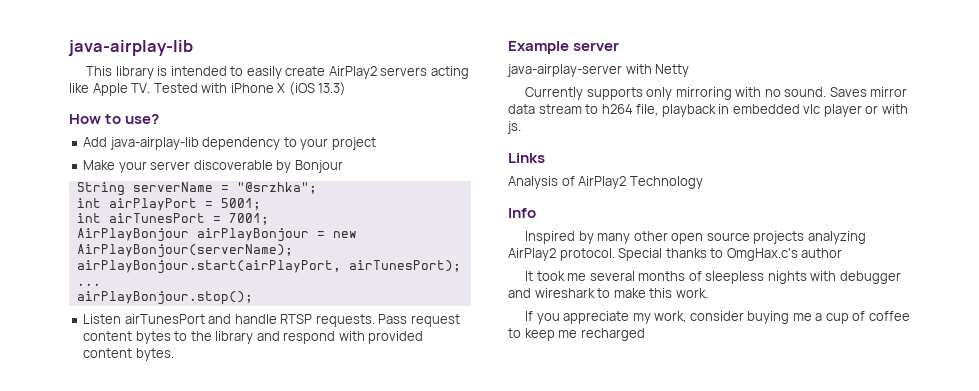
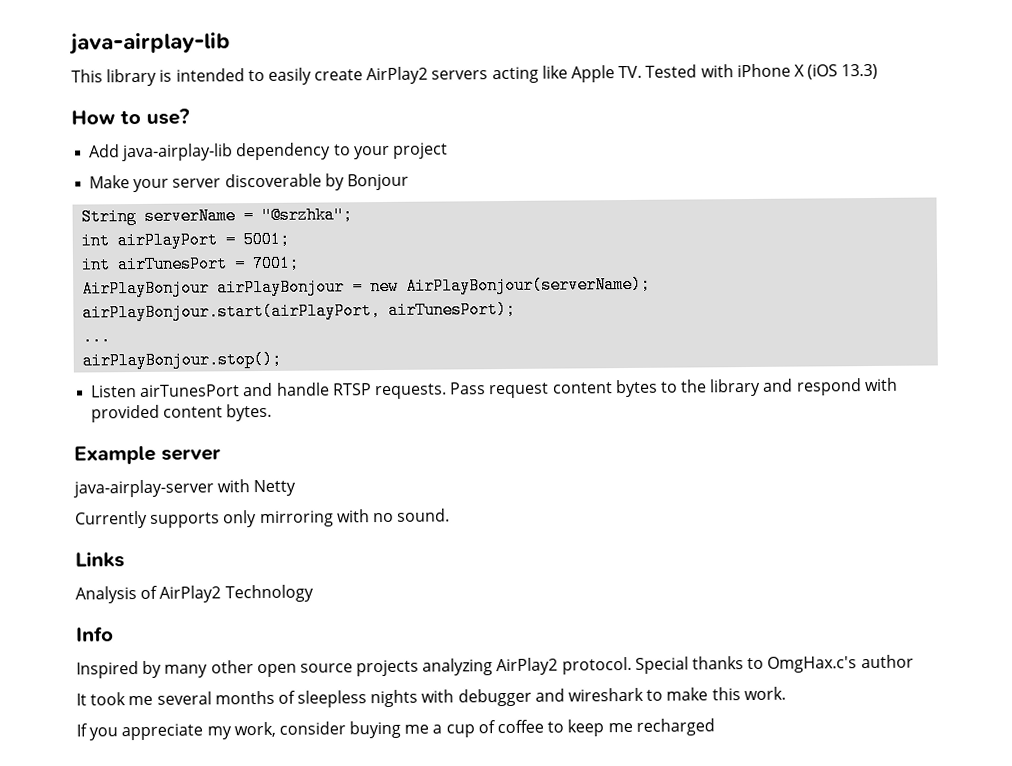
[829,87,908,97] [508,104,908,117] [507,121,521,134] Saves mirror data stream to h264 file, playback in embedded vlc player or with js. -> (451, 515) none

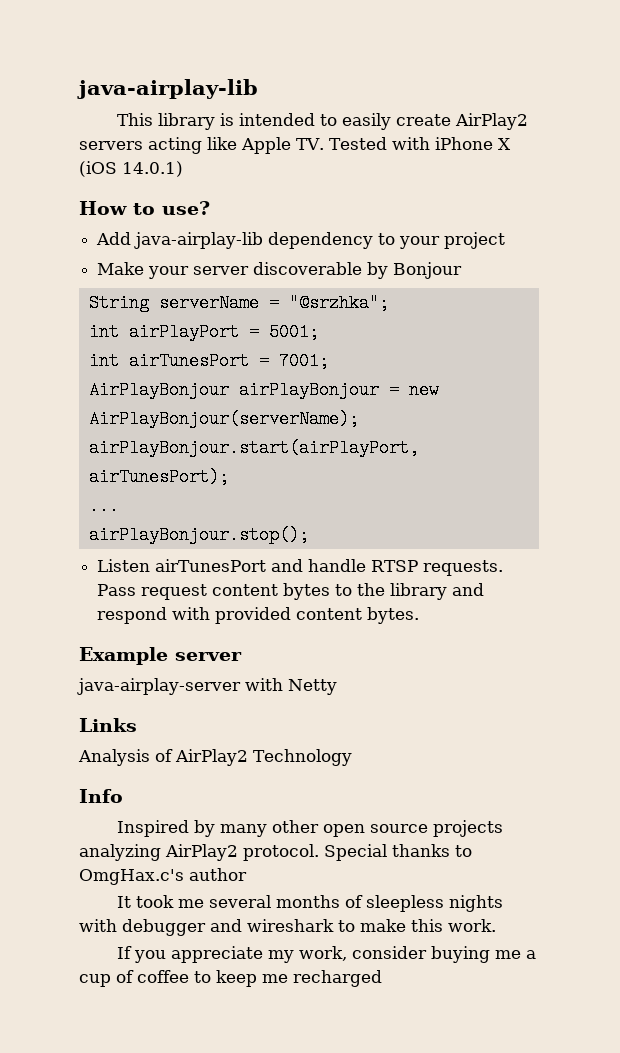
[841,63,879,80] 13.3) -> [122,161,183,177] 14.0.1)
[75,508,451,529] // Currently supports only mirroring with no sound. -> (337, 687) none

